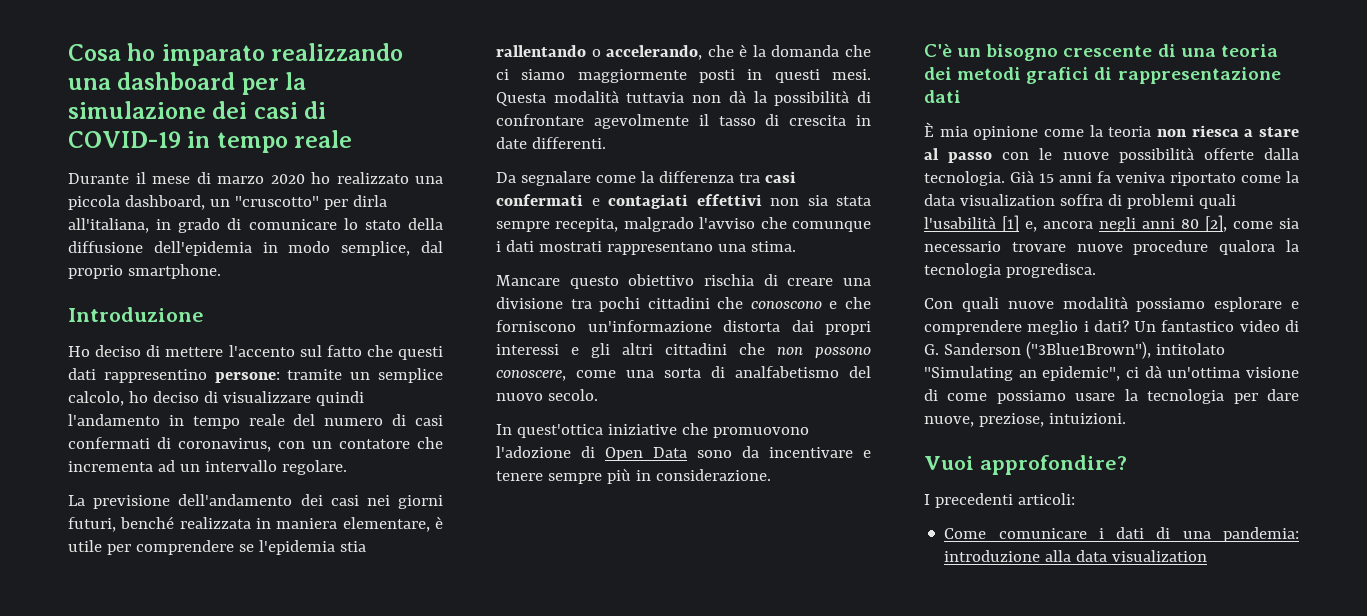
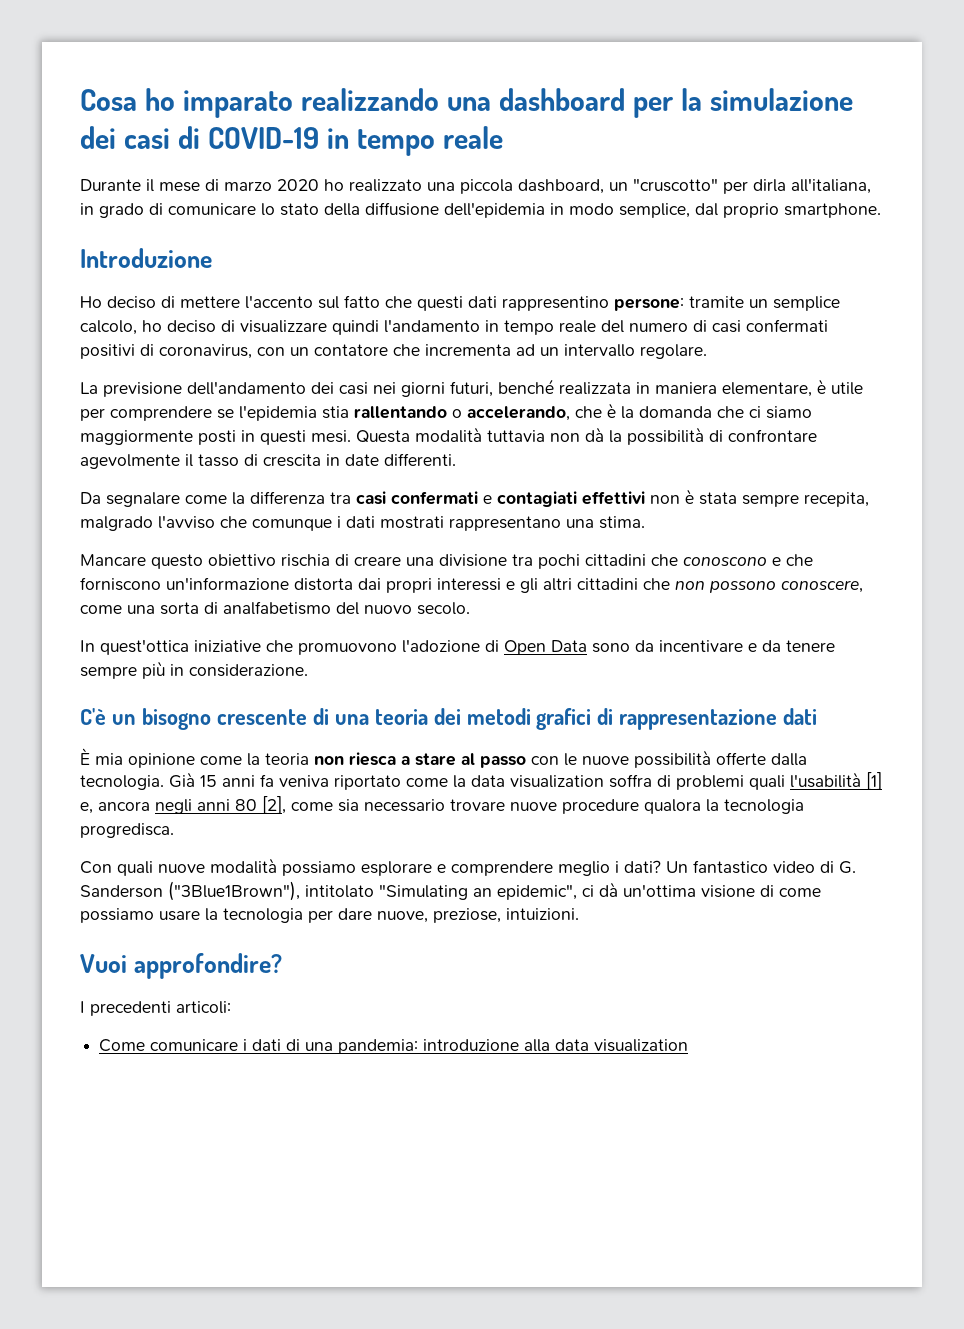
(150, 443) none -> [80,344,135,359] positivi
[807,195,828,206] sia -> [685,489,694,504] è
(871, 454) none -> [762,640,781,652] da

